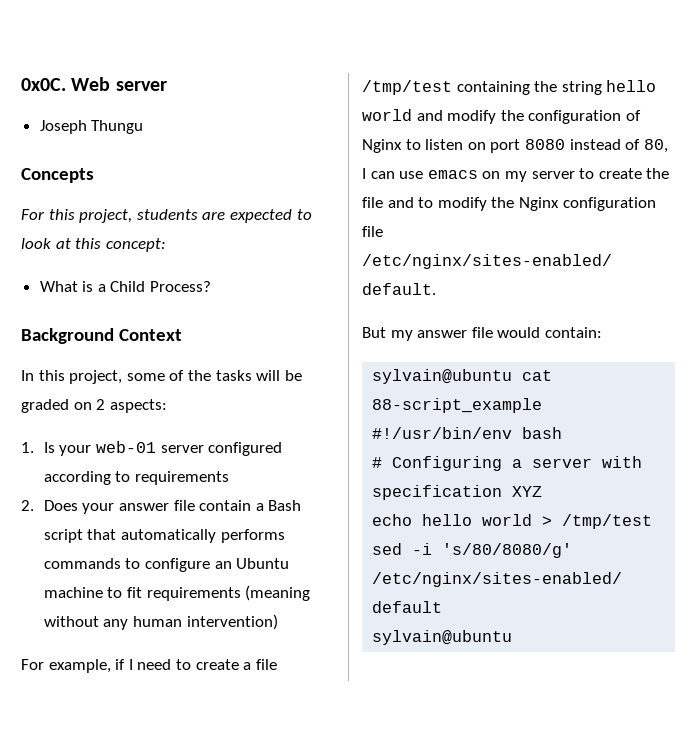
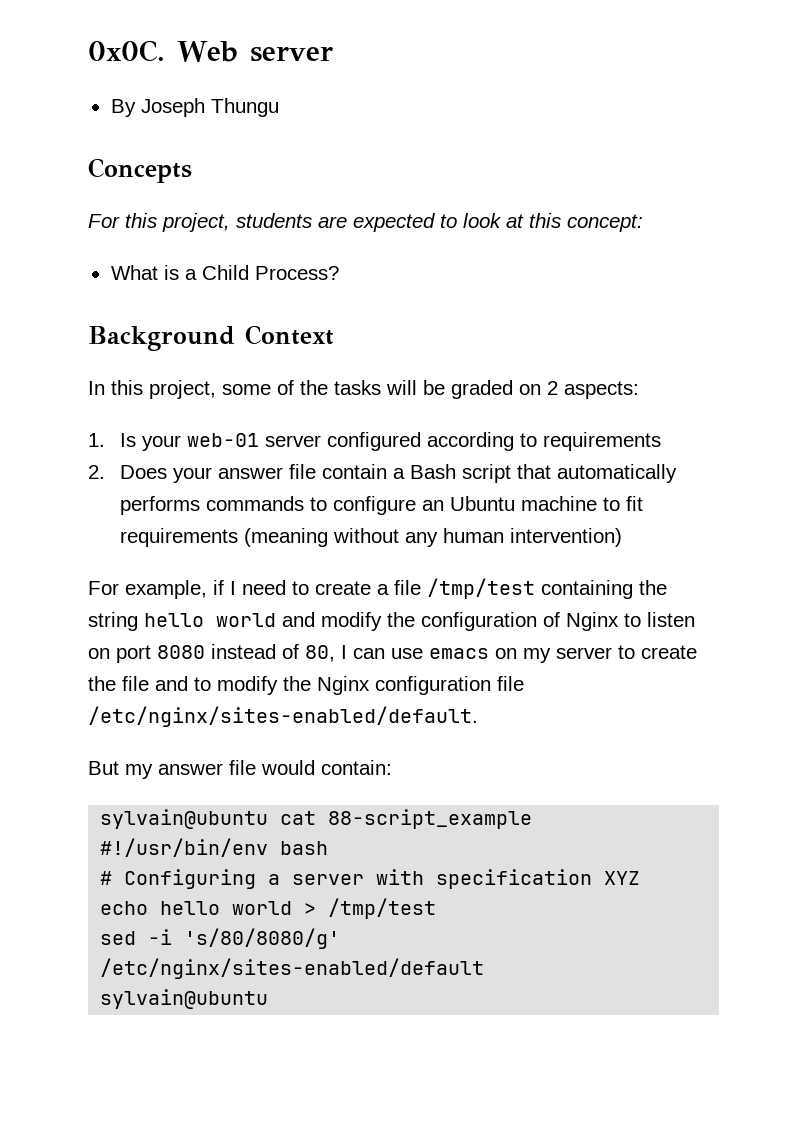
(167, 86) none -> [110,99,136,117] By

